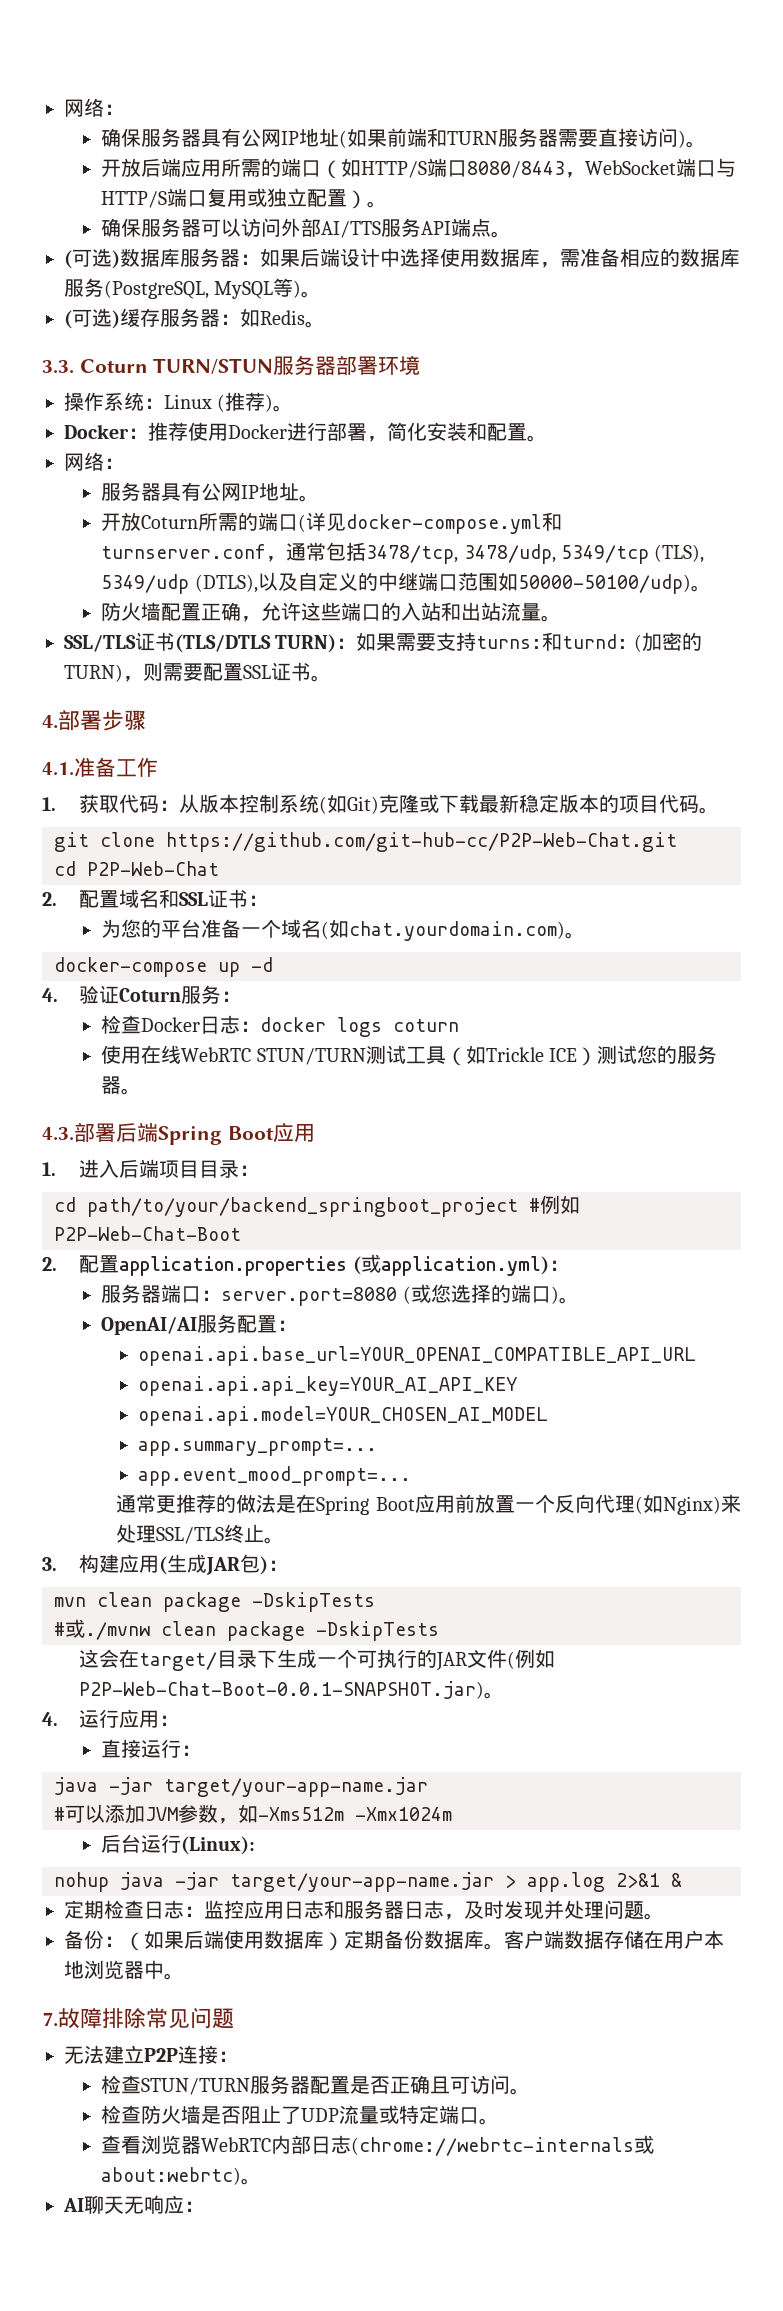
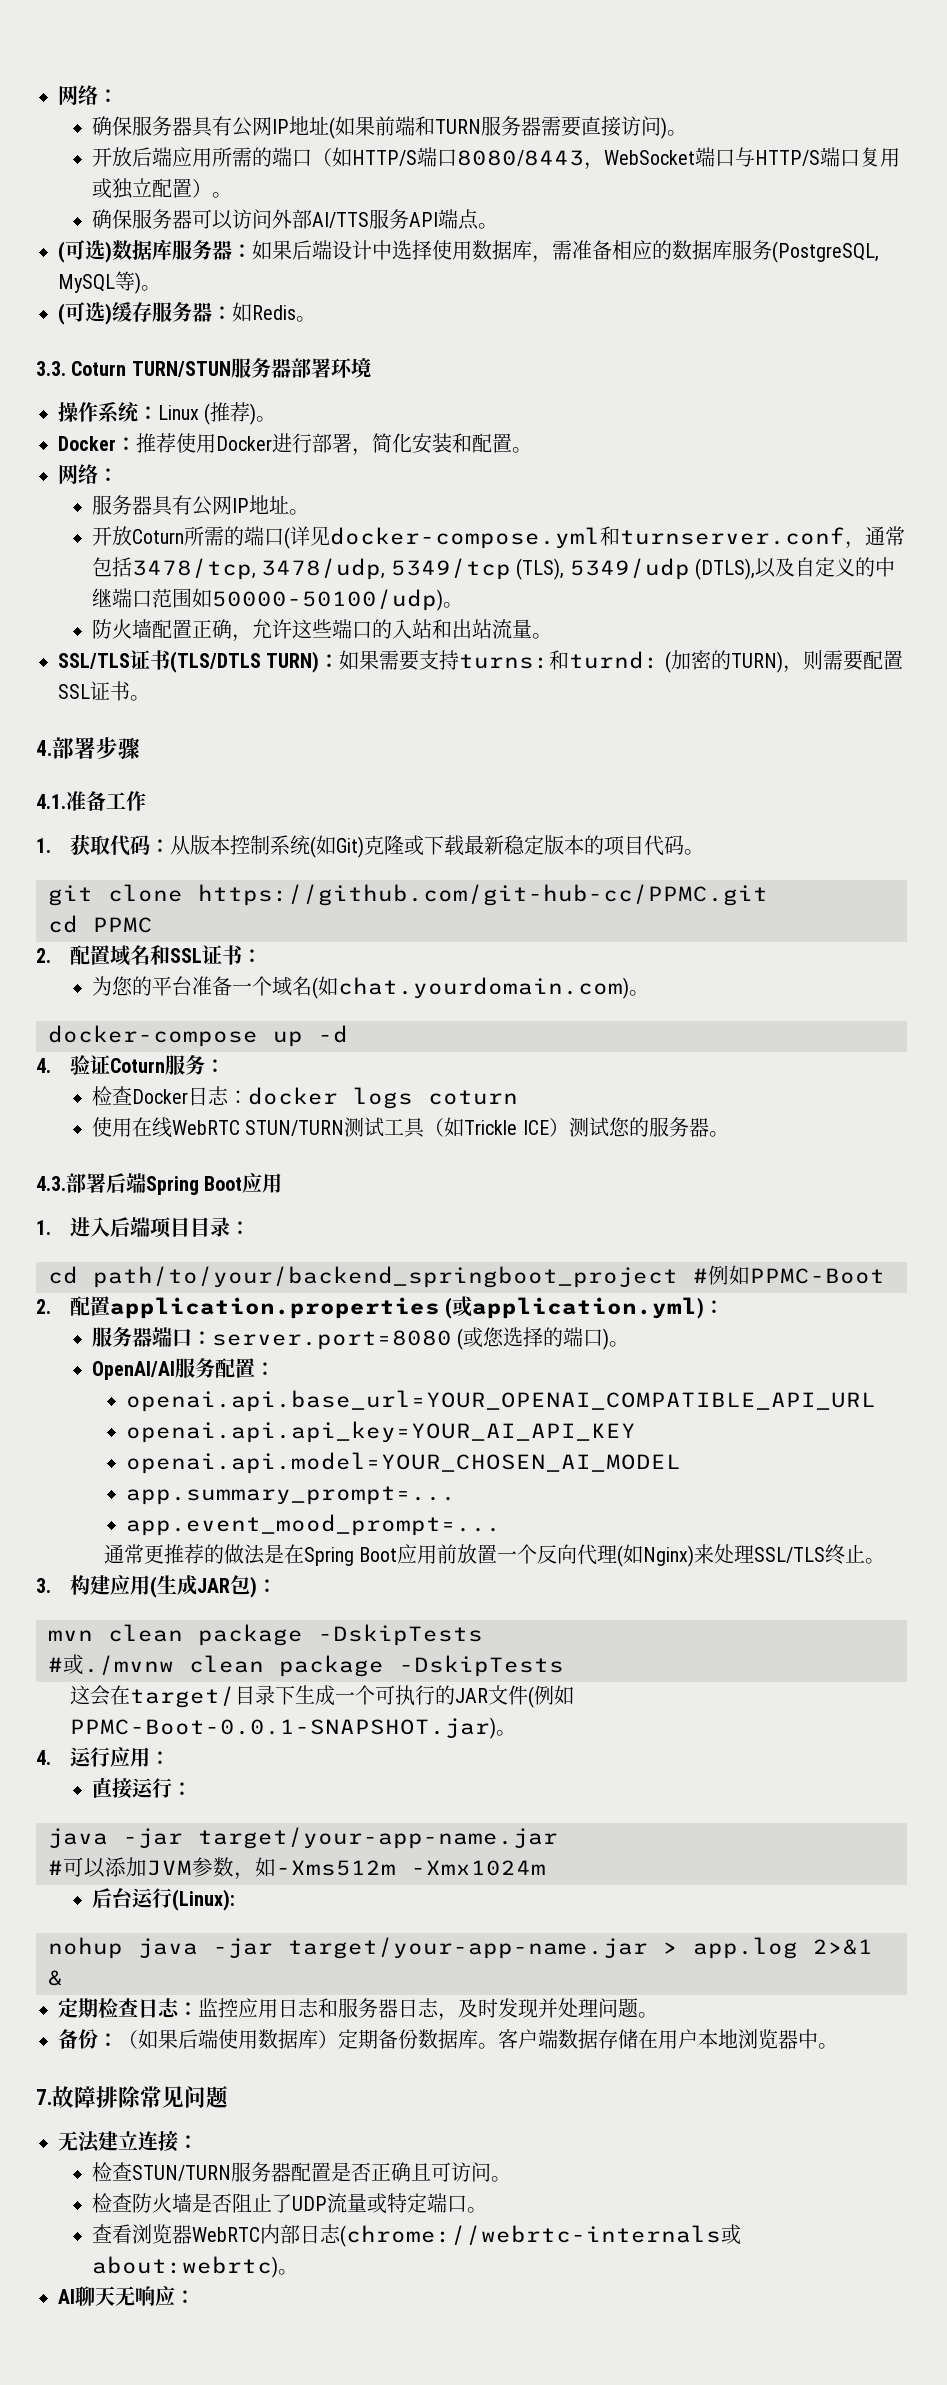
[166,832,677,852] [54,861,219,876] https://github.com/git-hub-cc/P2P-Web-Chat.git // cd P2P-Web-Chat -> [198,884,768,906] [48,915,153,933] https://github.com/git-hub-cc/PPMC.git // cd PPMC
[54,1226,241,1241] P2P-Web-Chat-Boot -> [750,1268,885,1284] PPMC-Boot
[79,1681,485,1699] P2P-Web-Chat-Boot-0.0.1-SNAPSHOT.jar) -> [69,1717,496,1739] PPMC-Boot-0.0.1-SNAPSHOT.jar)
[144,2048,178,2062] P2P -> (138, 2141) none

